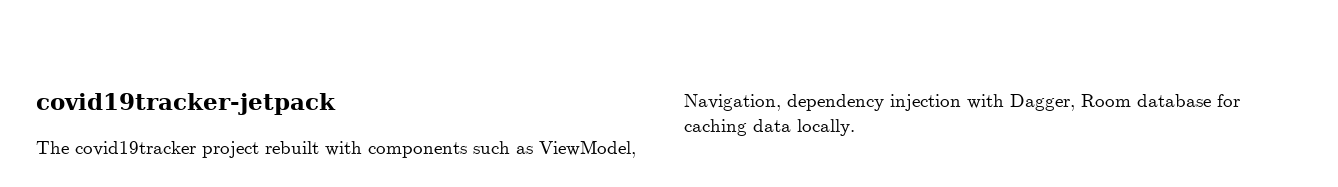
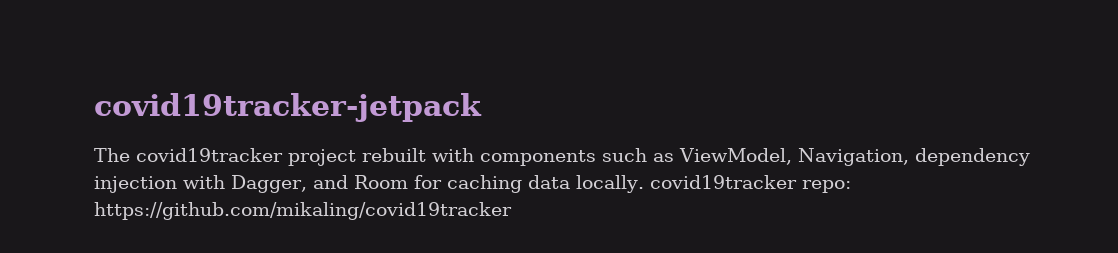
[1081,94,1211,107] Room database -> [312,175,408,189] and Room
(855, 127) none -> [649,175,851,193] [94,202,512,220] covid19tracker repo: https://github.com/mikaling/covid19tracker

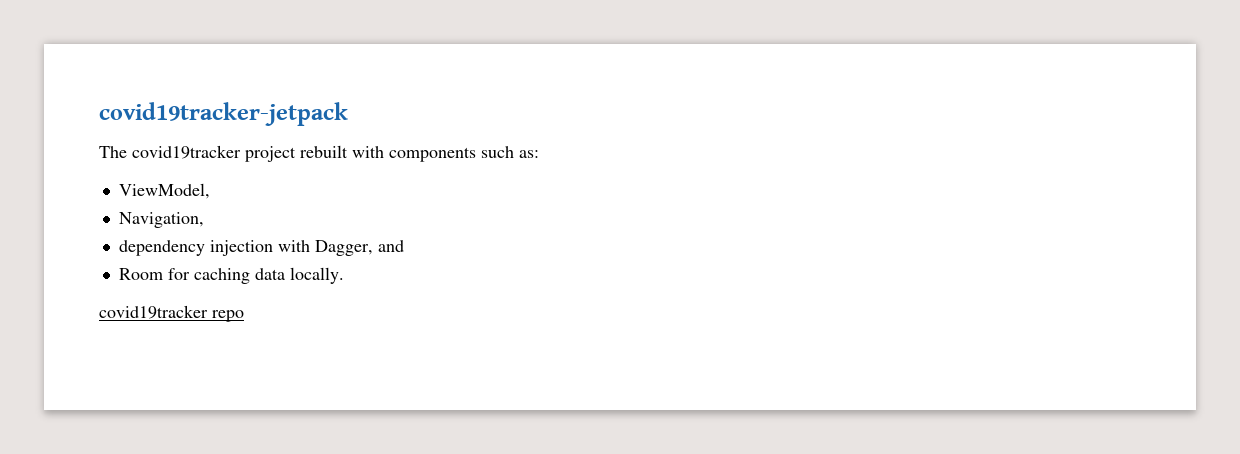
[653,153,674,162] as -> [519,150,539,158] as: //
(792, 156) none -> (210, 191) //
(909, 157) none -> (204, 220) //
(348, 182) none -> (404, 246) //
[649,175,851,193] [94,202,512,220] covid19tracker repo: https://github.com/mikaling/covid19tracker -> [99,305,244,322] // covid19tracker repo

